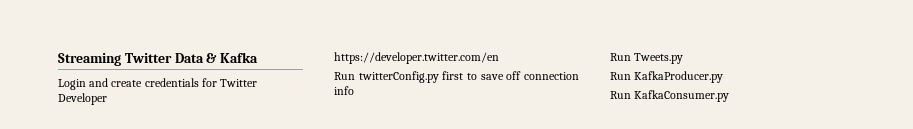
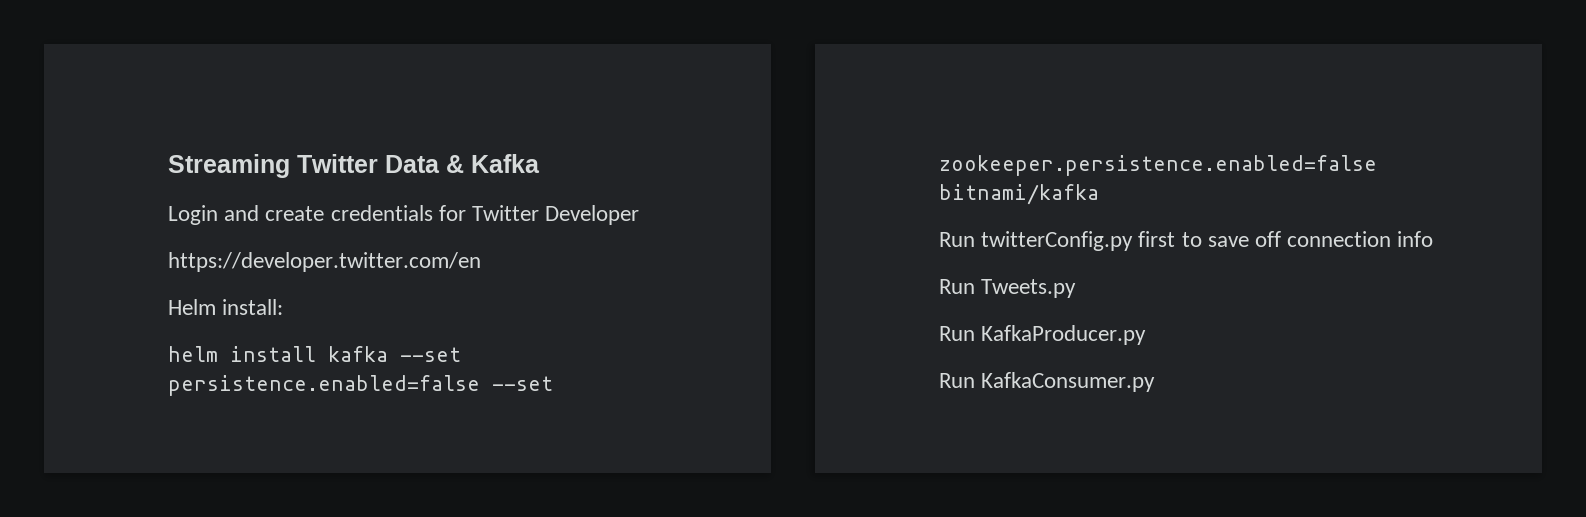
(499, 58) none -> [168,299,284,315] [168,346,461,362] [168,375,553,396] [939,155,1377,176] [939,184,1099,205] // Helm install: // helm install kafka --set persistence.enabled=false --set zookeeper.persistence.enabled=false bitnami/kafka

